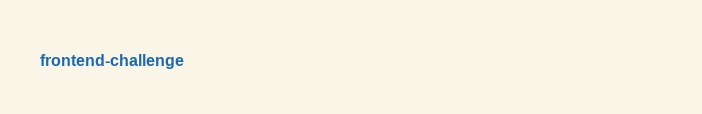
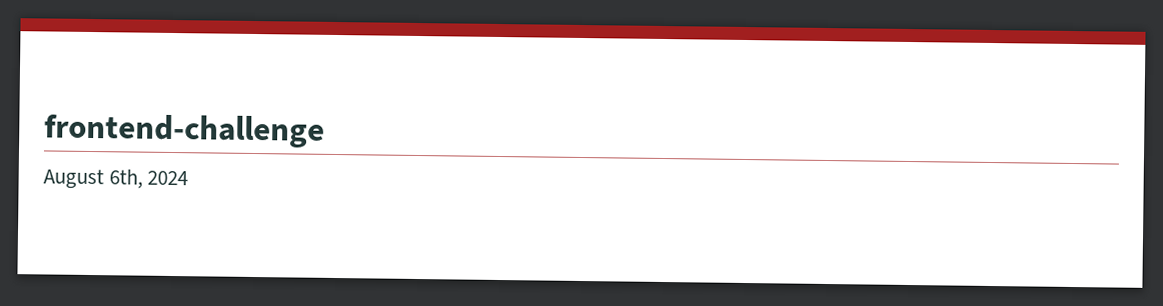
(184, 61) none -> [43,168,189,190] // August 6th, 2024

